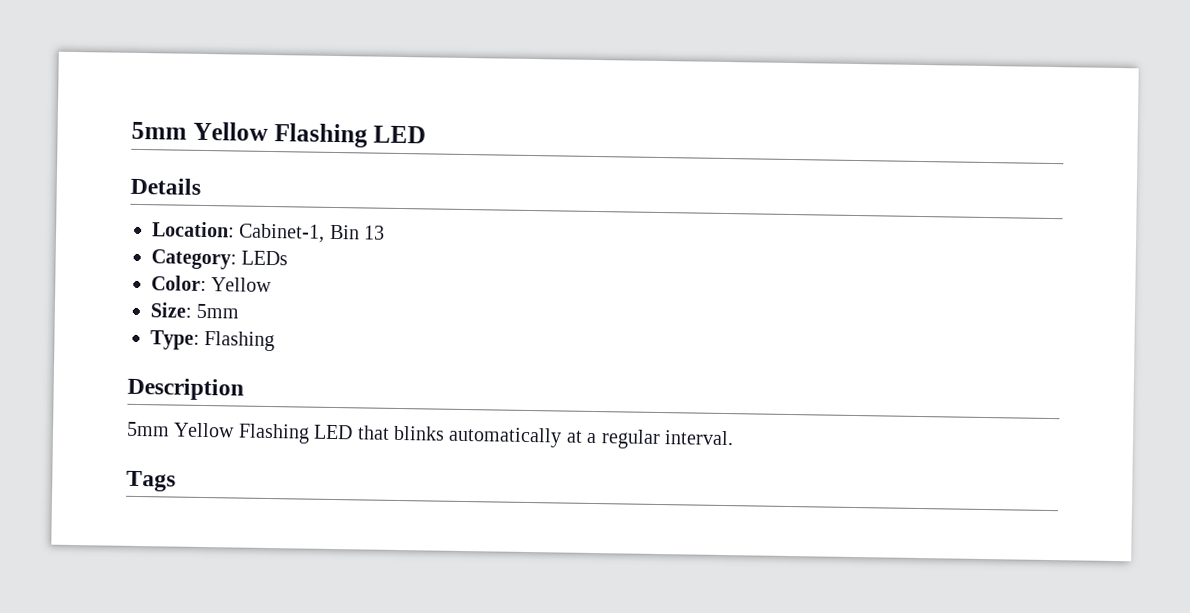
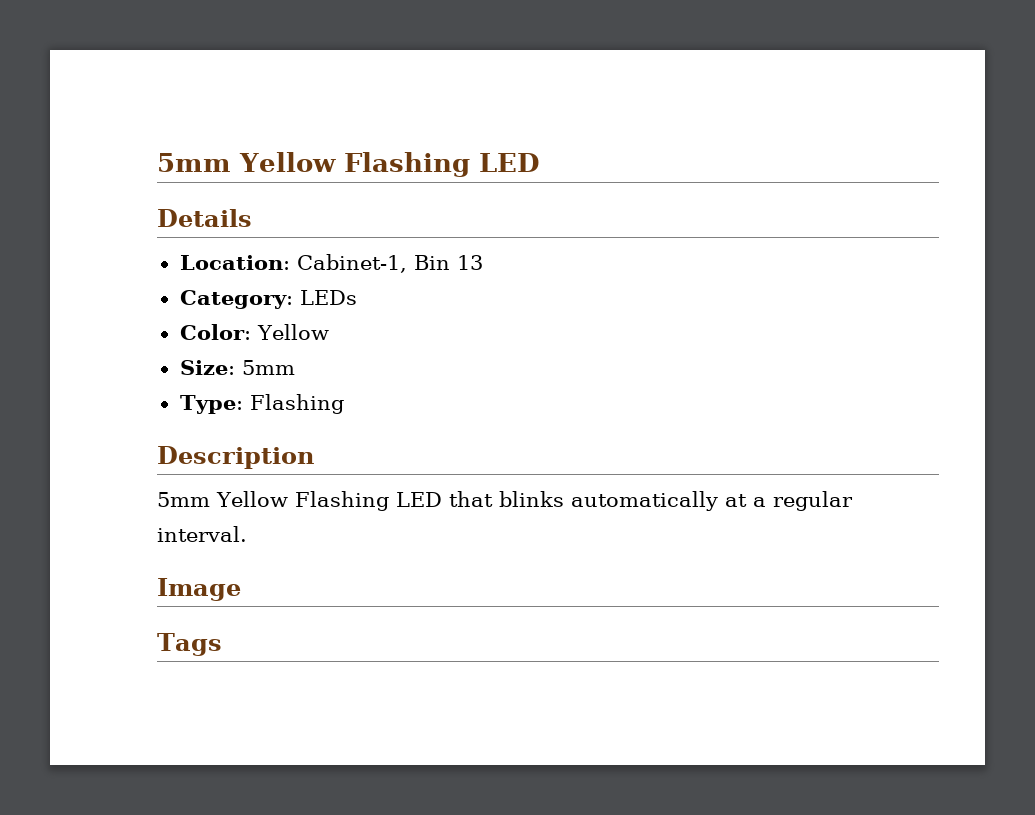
(734, 438) none -> [157,578,241,601] // Image

